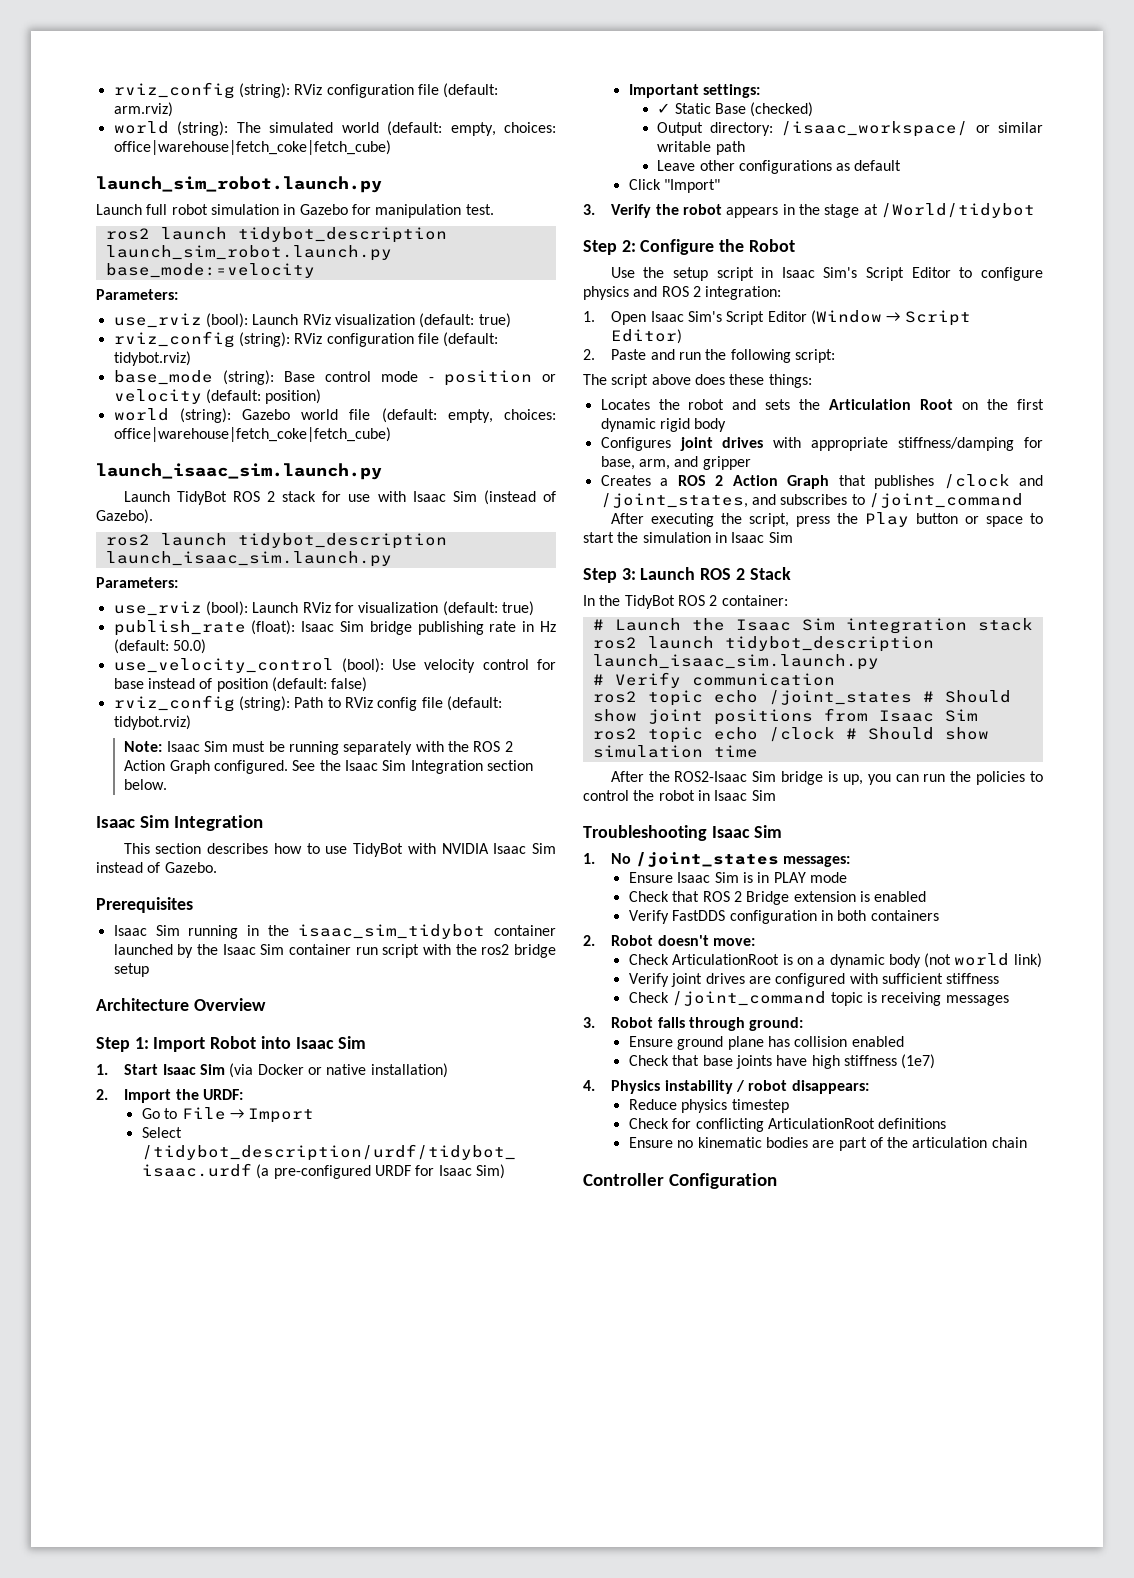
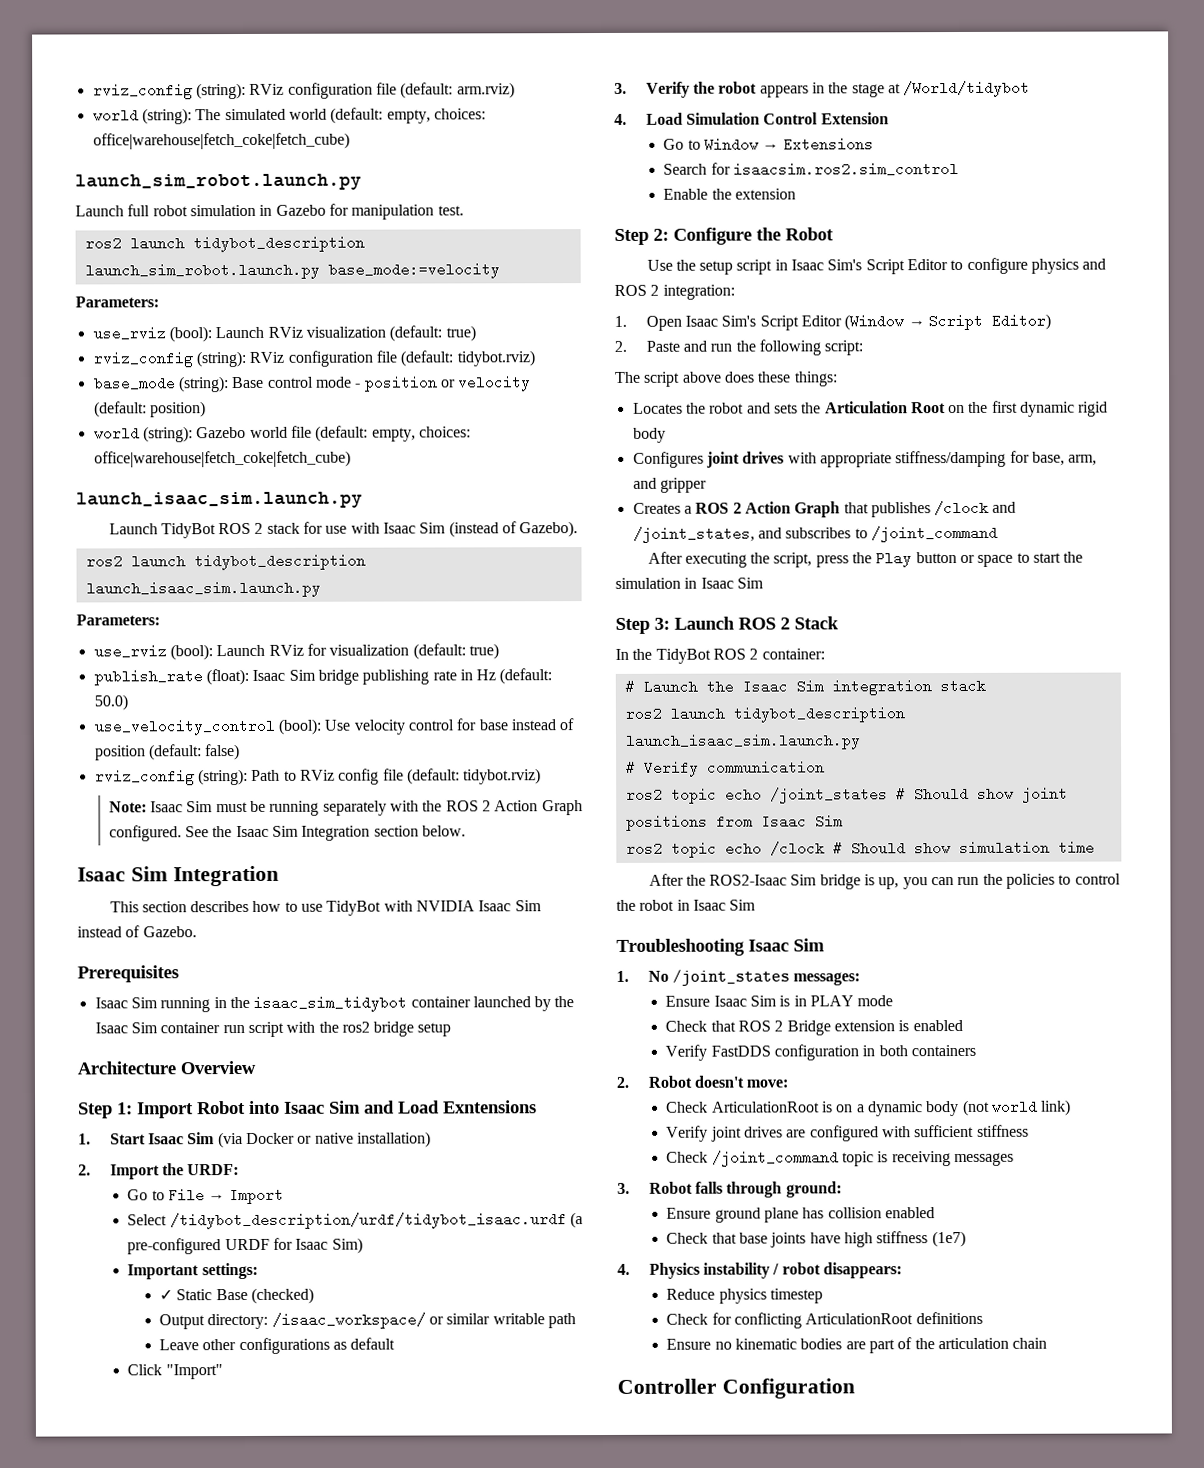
(367, 1042) none -> [364,1100,537,1114] and Load Exntensions
(1035, 210) none -> [614,112,889,125] [663,137,874,152] [663,162,959,177] [663,188,796,200] // 4. Load Simulation Control Extension // Go to Window → Extensions // Search for isaacsim.ros2.sim_control // Enable the extension

